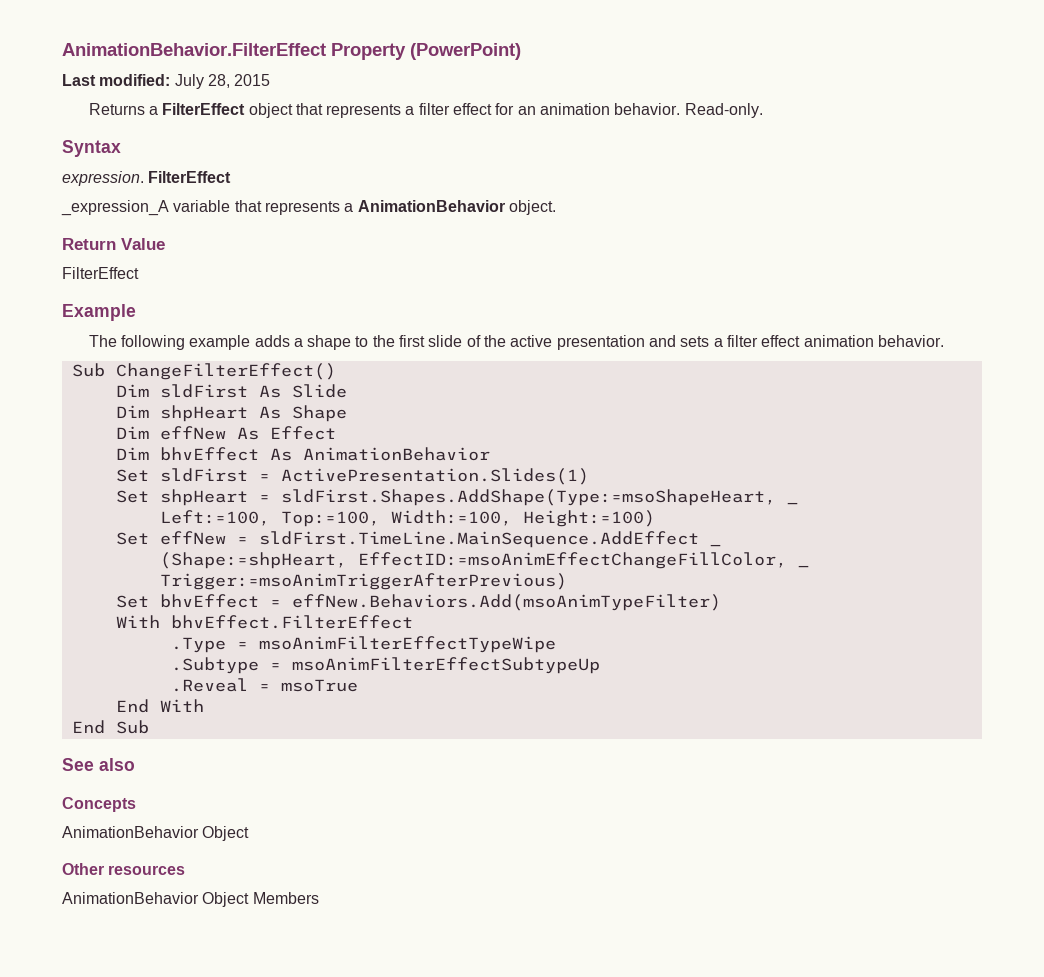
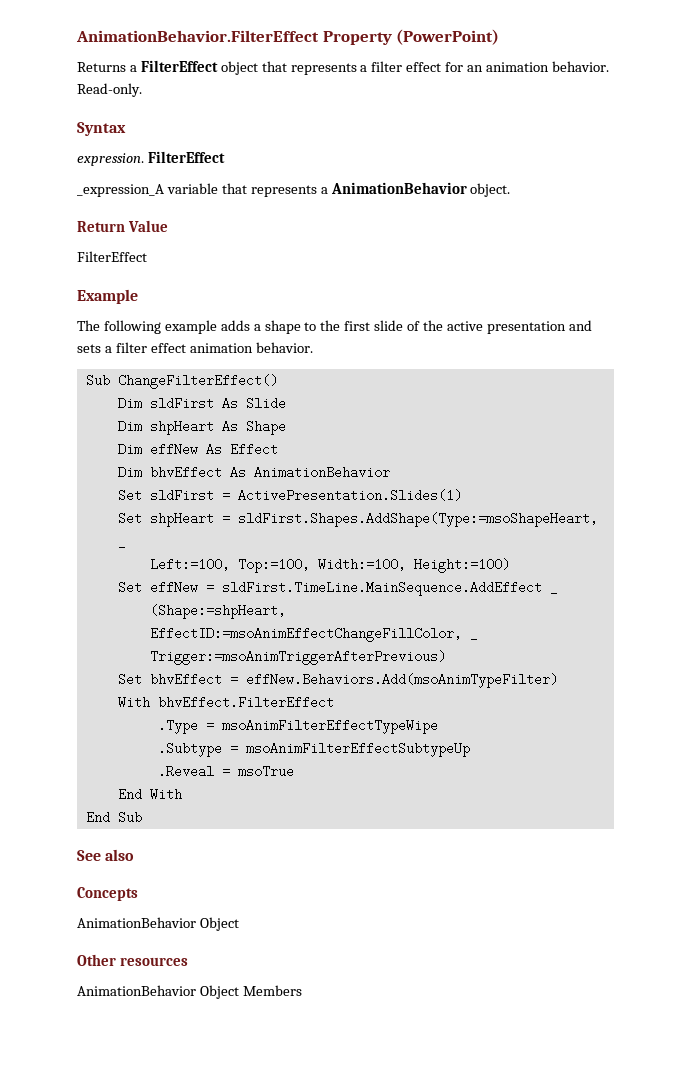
[62,74,271,89] // Last modified: July 28, 2015 -> (500, 37) none

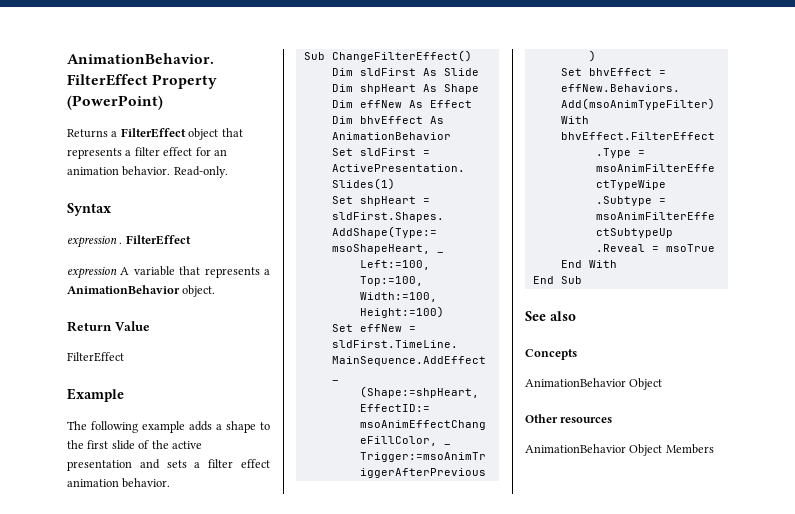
[77,151,225,166] [77,184,164,197] expression. FilterEffect // _expression_A -> [67,235,191,248] [67,266,130,279] expression . FilterEffect // expression A

